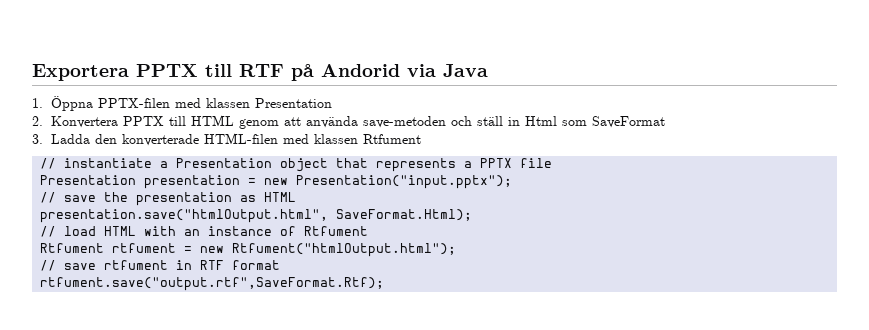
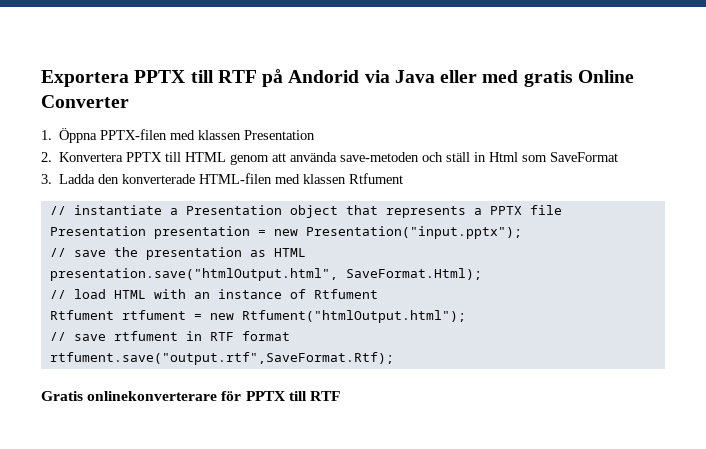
(488, 70) none -> [440,70,634,87] [41,95,129,108] eller med gratis Online Converter
(385, 284) none -> [41,391,340,401] // Gratis onlinekonverterare för PPTX till RTF

